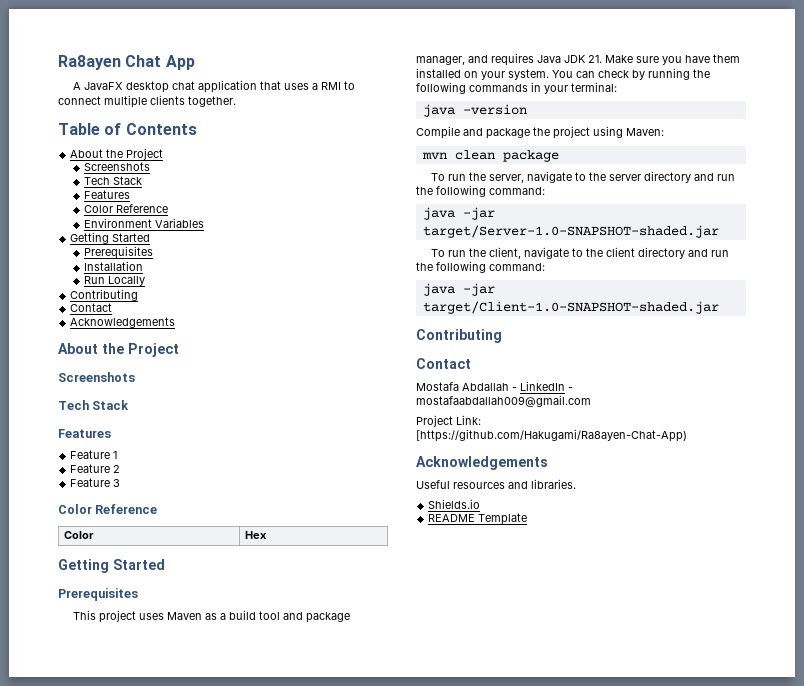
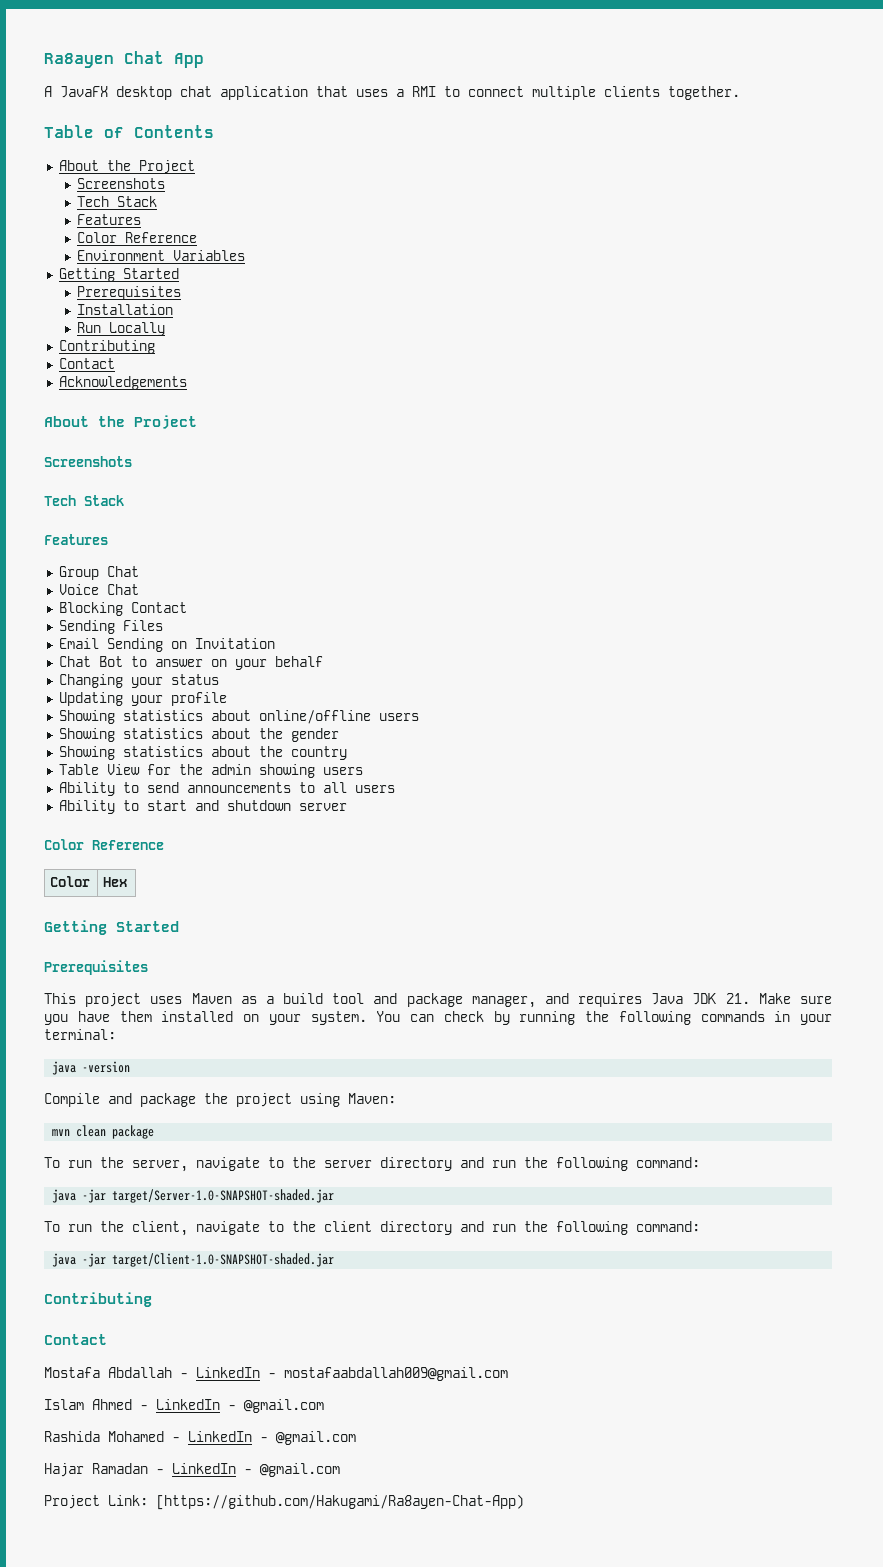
[70,450,118,459] [70,464,121,473] [70,478,121,487] Feature 1 // Feature 2 // Feature 3 -> [58,566,139,580] [58,584,139,595] [58,602,187,616] [58,620,163,634] [58,638,275,652] [58,656,323,670] [58,674,219,688] [58,692,227,706] [58,710,419,724] [58,728,339,742] [58,746,347,760] [58,764,363,778] [58,782,395,796] [58,800,347,814] Group Chat // Voice Chat // Blocking Contact // Sending Files // Email Sending on Invitation // Chat Bot to answer on your behalf // Changing your status // Updating your profile // Showing statistics about online/offline users // Showing statistics about the gender // Showing statistics about the country // Table View for the admin showing users // Ability to send announcements to all users // Ability to start and shutdown server
[416,415,481,427] [416,429,687,442] [416,456,548,470] [416,479,576,489] [428,499,481,509] [428,513,528,525] Project Link: [https://github.com/Hakugami/Ra8ayen-Chat-App) // Acknowledgements // Useful resources and libraries. // Shields.io // README Template -> [44,1399,324,1413] [44,1431,356,1445] [44,1463,340,1477] [44,1494,524,1510] Islam Ahmed - LinkedIn - @gmail.com // Rashida Mohamed - LinkedIn - @gmail.com // Hajar Ramadan - LinkedIn - @gmail.com // Project Link: [https://github.com/Hakugami/Ra8ayen-Chat-App)

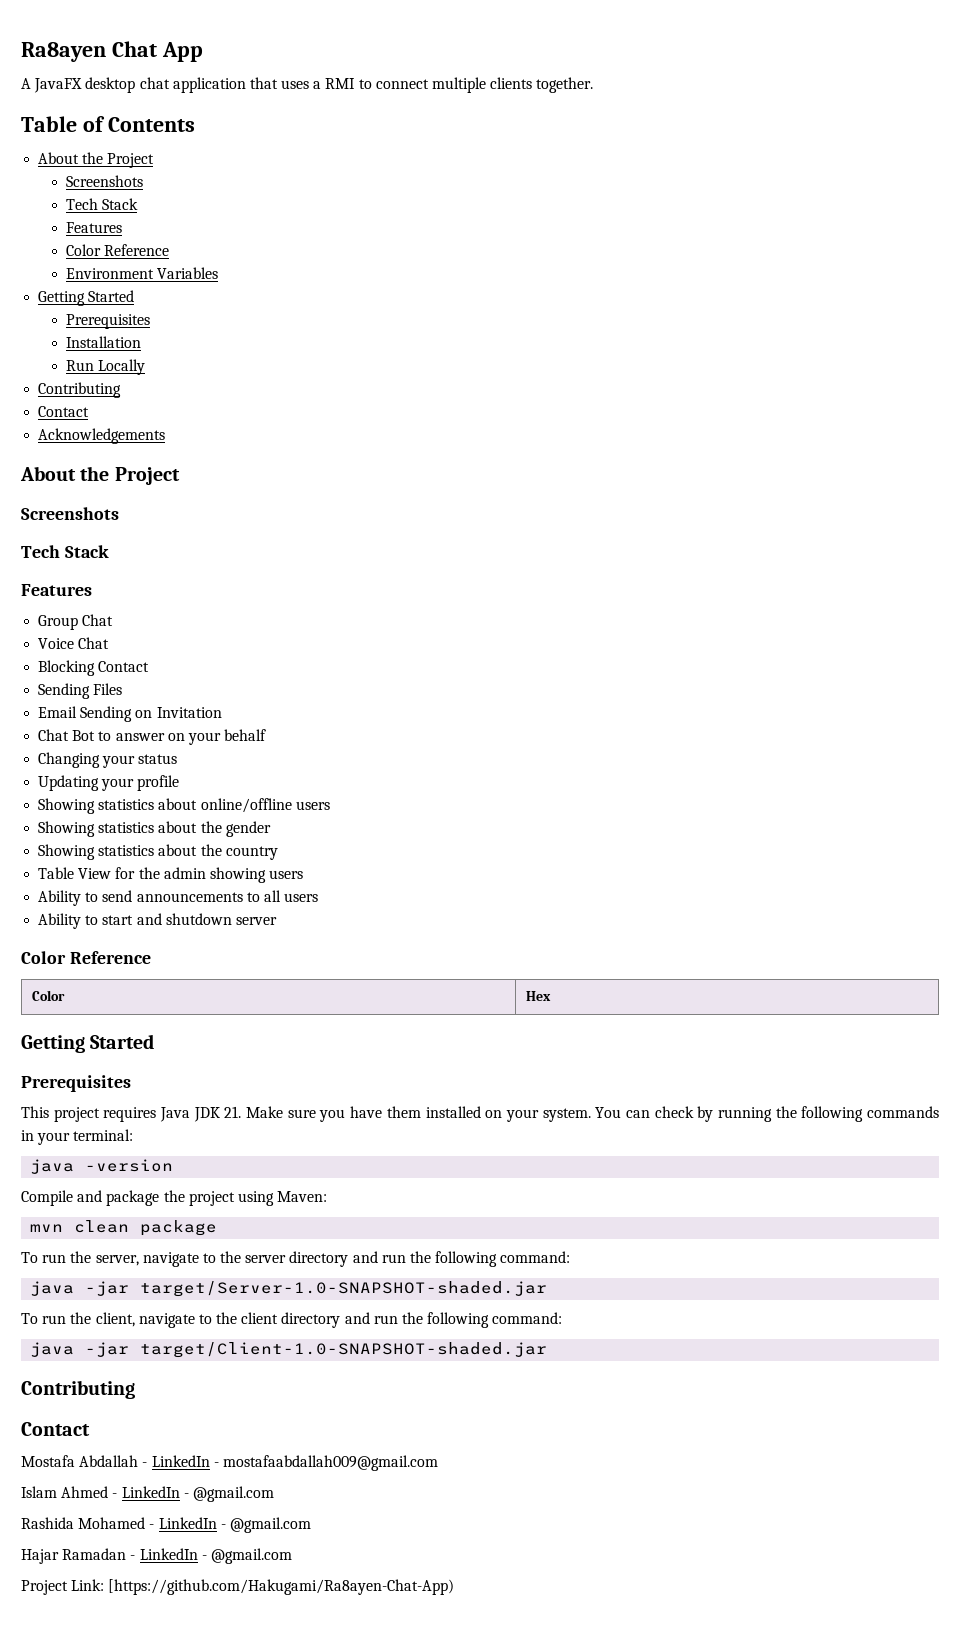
[150,993,569,1008] uses Maven as a build tool and package manager, and -> (100, 1114) none

